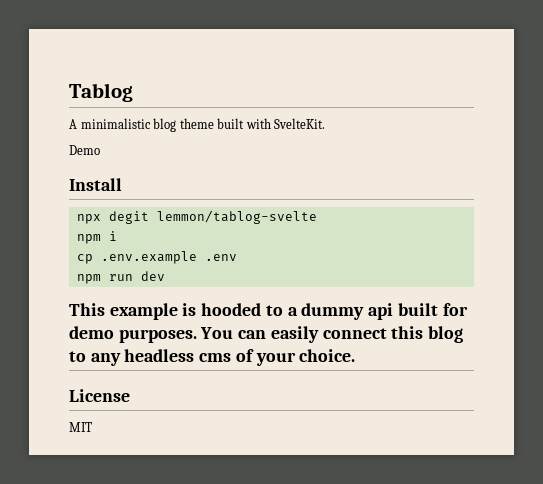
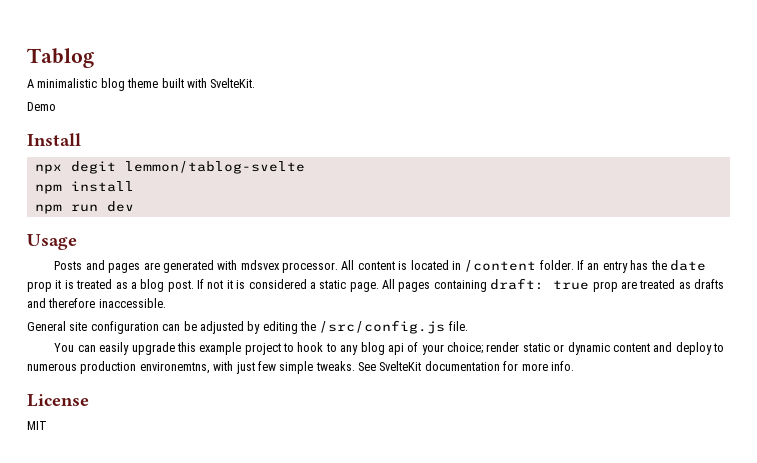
[108,231,117,241] [76,251,237,264] i // cp .env.example .env -> [70,181,134,192] install
[69,303,468,320] [69,326,464,343] [69,349,356,366] This example is hooded to a dummy api built for demo purposes. You can easily connect this blog to any headless cms of your choice. -> [27,234,77,250] [54,260,706,273] [27,278,724,292] [27,298,166,308] [27,320,468,334] [54,342,725,355] [27,361,574,374] Usage // Posts and pages are generated with mdsvex processor. All content is located in /content folder. If an entry has the date prop it is treated as a blog post. If not it is considered a static page. All pages containing draft: true prop are treated as drafts and therefore inaccessible. // General site configuration can be adjusted by editing the /src/config.js file. // You can easily upgrade this example project to hook to any blog api of your choice; render static or dynamic content and deploy to numerous production environemtns, with just few simple tweaks. See SvelteKit documentation for more info.

